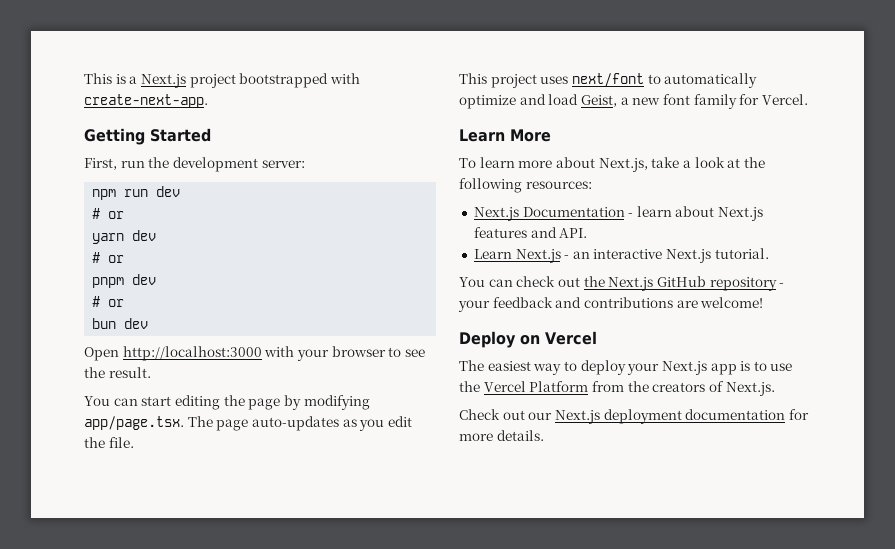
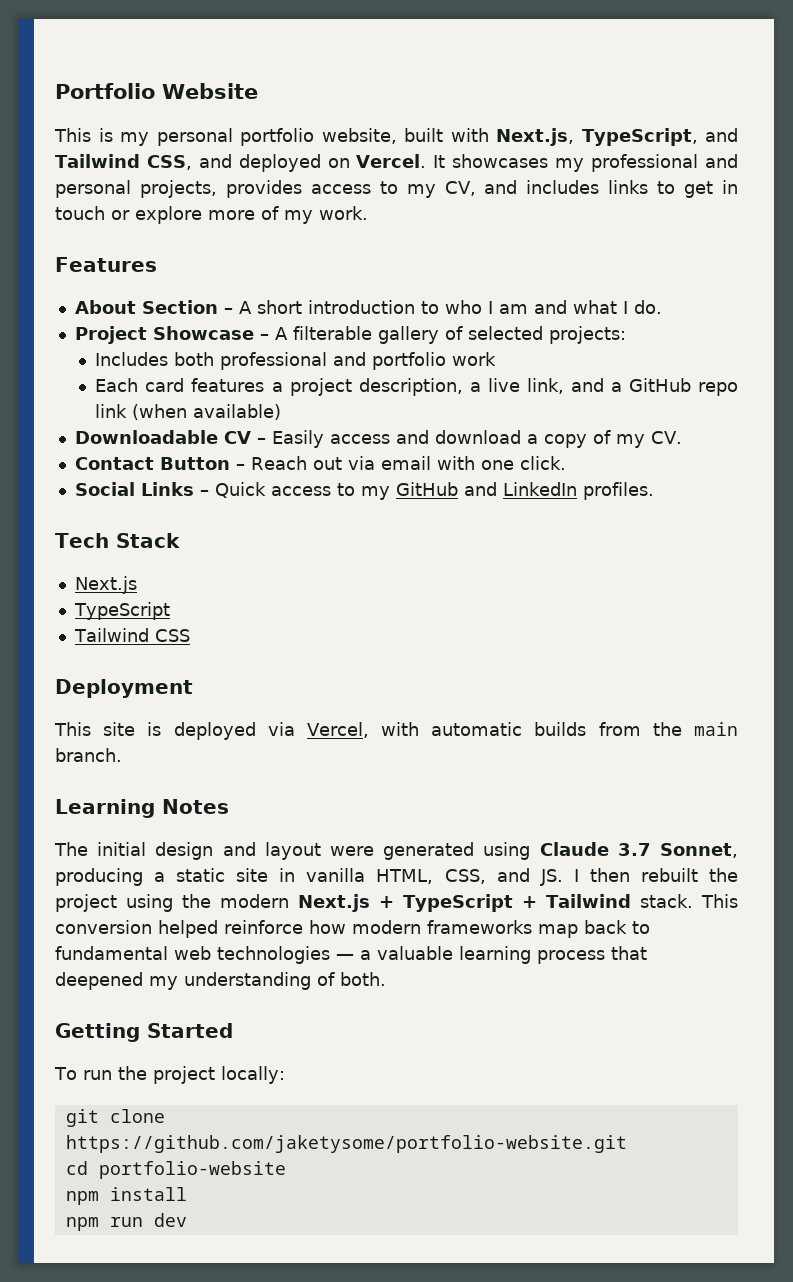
[84,73,360,88] [84,94,208,108] This is a Next.js project bootstrapped with create-next-app. -> [55,83,258,99] [54,128,738,146] [55,154,738,172] [55,180,738,198] [55,206,368,224] [55,257,157,272] [74,300,662,314] [74,326,626,344] [95,352,497,370] [95,378,738,396] [95,404,282,420] [74,430,682,448] [74,456,566,470] [74,482,654,500] [55,533,180,548] [74,576,137,594] [73,602,170,620] [73,628,190,642] [55,679,193,698] [54,722,738,740] [55,748,122,762] [55,799,229,818] [54,842,738,860] [55,868,739,886] [55,894,739,912] [55,920,650,938] [55,946,647,964] [55,972,386,990] Portfolio Website // This is my personal portfolio website, built with Next.js, TypeScript, and Tailwind CSS, and deployed on Vercel. It showcases my professional and personal projects, provides access to my CV, and includes links to get in touch or explore more of my work. // Features // About Section – A short introduction to who I am and what I do. // Project Showcase – A filterable gallery of selected projects: // Includes both professional and portfolio work // Each card features a project description, a live link, and a GitHub repo link (when available) // Downloadable CV – Easily access and download a copy of my CV. // Contact Button – Reach out via email with one click. // Social Links – Quick access to my GitHub and LinkedIn profiles. // Tech Stack // Next.js // TypeScript // Tailwind CSS // Deployment // This site is deployed via Vercel, with automatic builds from the main branch. // Learning Notes // The initial design and layout were generated using Claude 3.7 Sonnet, producing a static site in vanilla HTML, CSS, and JS. I then rebuilt the project using the modern Next.js + TypeScript + Tailwind stack. This conversion helped reinforce how modern frameworks map back to fundamental web technologies — a valuable learning process that deepened my understanding of both.
[84,158,117,170] First, -> [54,1067,77,1080] To
[172,157,305,172] [92,186,181,200] [92,208,125,219] [92,230,157,244] [92,252,125,263] [92,274,157,288] [92,296,125,307] [92,318,149,329] [84,346,425,361] [84,367,151,378] [84,395,370,410] [84,416,412,431] [84,437,134,448] [459,73,758,88] [459,94,808,109] [459,129,551,142] [459,157,765,172] [459,178,592,193] [473,206,764,221] [473,227,588,238] [473,248,769,263] [459,276,785,291] [458,297,764,312] [459,331,597,348] [459,360,793,375] [459,381,775,396] [459,409,809,424] [459,430,544,441] development server: // npm run dev // # or // yarn dev // # or // pnpm dev // # or // bun dev // Open http://localhost:3000 with your browser to see the result. // You can start editing the page by modifying app/page.tsx. The page auto-updates as you edit the file. // This project uses next/font to automatically optimize and load Geist, a new font family for Vercel. // Learn More // To learn more about Next.js, take a look at the following resources: // Next.js Documentation - learn about Next.js features and API. // Learn Next.js - an interactive Next.js tutorial. // You can check out the Next.js GitHub repository - your feedback and contributions are welcome! // Deploy on Vercel // The easiest way to deploy your Next.js app is to use the Vercel Platform from the creators of Next.js. // Check out our Next.js deployment documentation for more details. -> [152,1066,285,1084] [65,1109,165,1127] [65,1135,627,1153] [65,1161,286,1179] [65,1187,187,1205] [65,1213,187,1231] project locally: // git clone https://github.com/jaketysome/portfolio-website.git // cd portfolio-website // npm install // npm run dev

